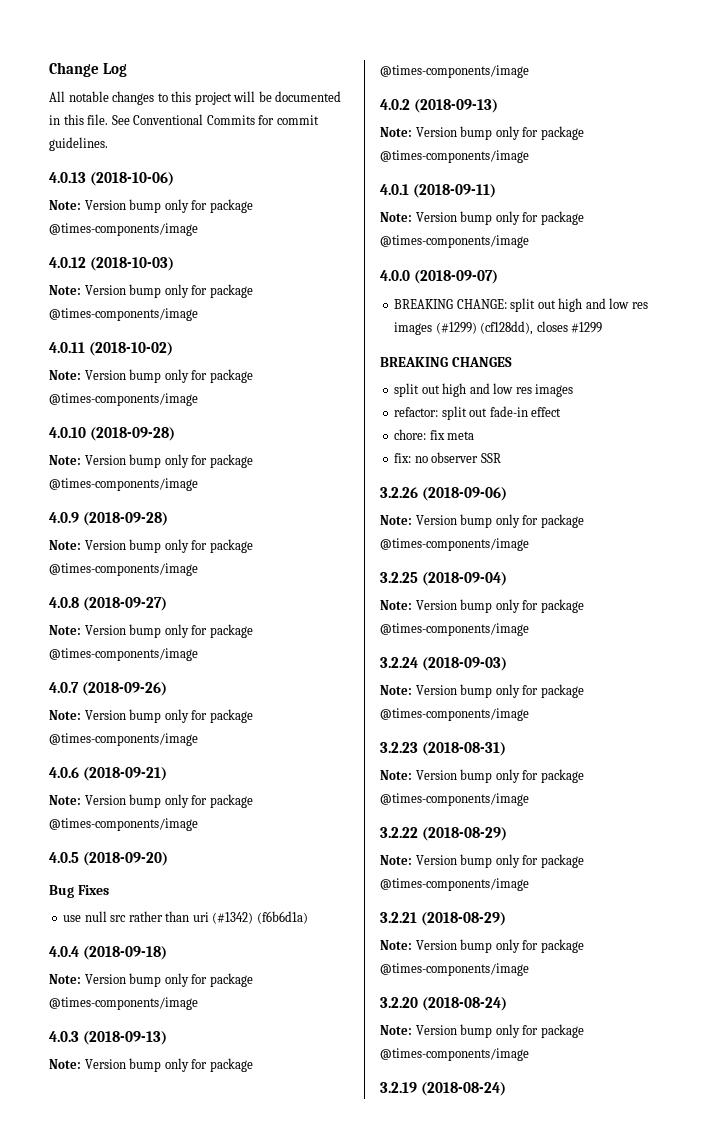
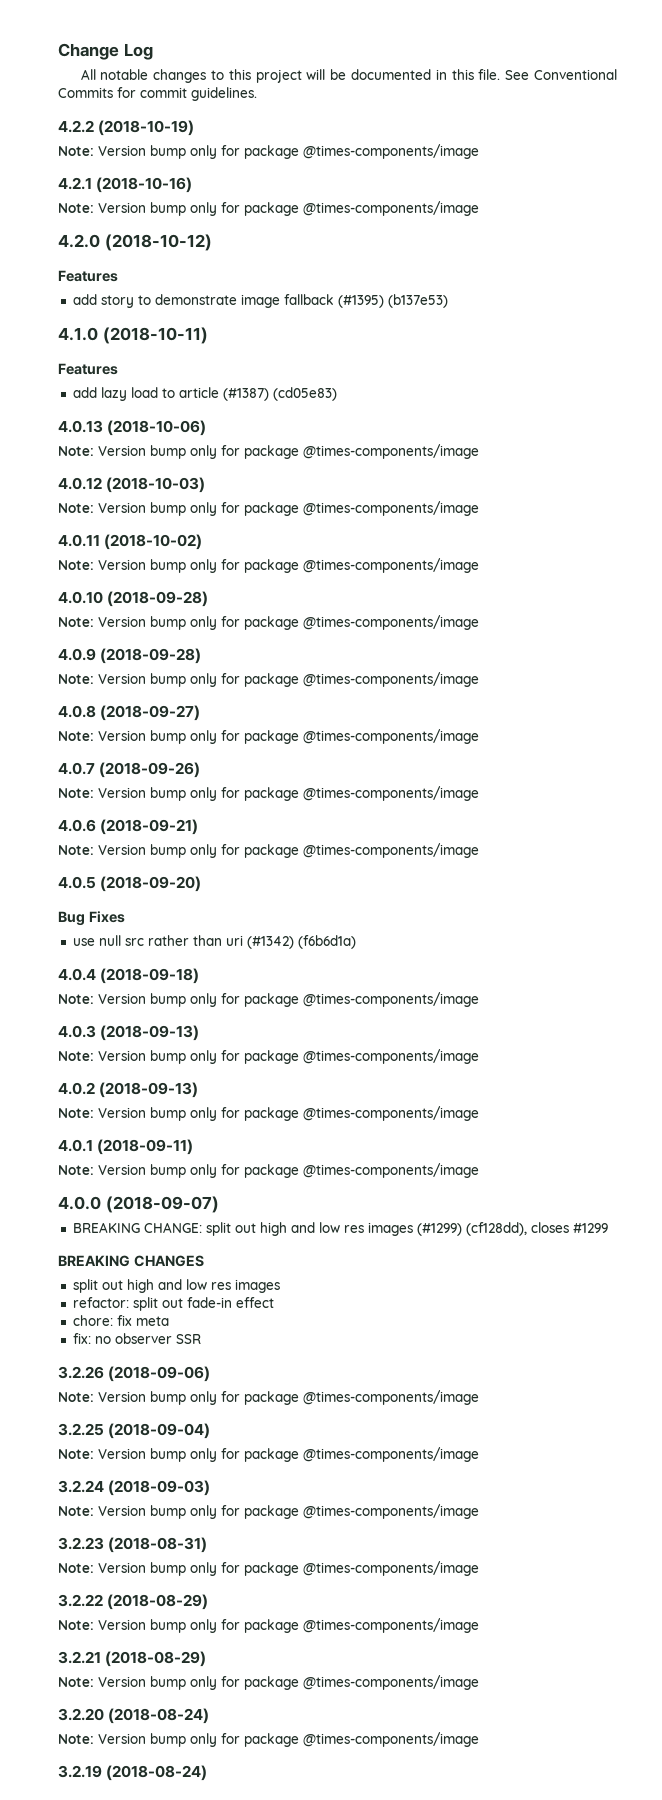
(108, 144) none -> [58,120,195,136] [58,144,479,159] [58,177,193,193] [58,201,479,216] [58,234,212,251] [58,270,118,282] [72,294,448,308] [58,327,208,344] [58,363,118,375] [72,387,337,401] // 4.2.2 (2018-10-19) // Note: Version bump only for package @times-components/image // 4.2.1 (2018-10-16) // Note: Version bump only for package @times-components/image // 4.2.0 (2018-10-12) // Features // add story to demonstrate image fallback (#1395) (b137e53) // 4.1.0 (2018-10-11) // Features // add lazy load to article (#1387) (cd05e83)

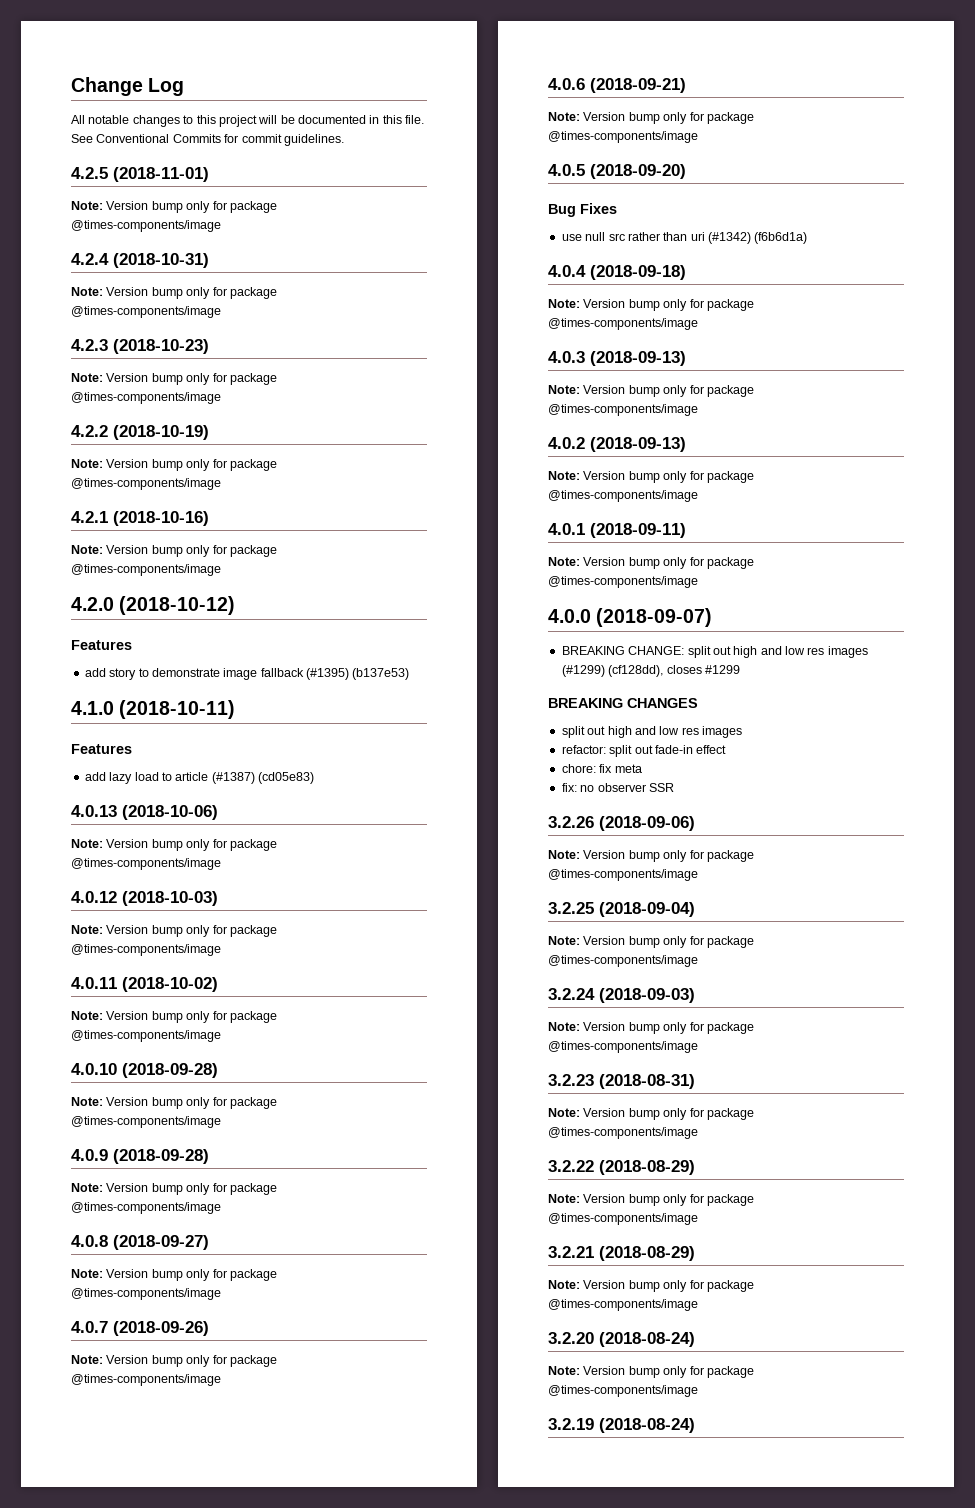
(257, 94) none -> [71,167,209,182] [71,201,277,213] [71,220,221,232] [71,253,209,268] [71,287,277,299] [71,306,221,318] [71,339,209,354] [71,373,277,385] [71,392,221,404] // 4.2.5 (2018-11-01) // Note: Version bump only for package @times-components/image // 4.2.4 (2018-10-31) // Note: Version bump only for package @times-components/image // 4.2.3 (2018-10-23) // Note: Version bump only for package @times-components/image

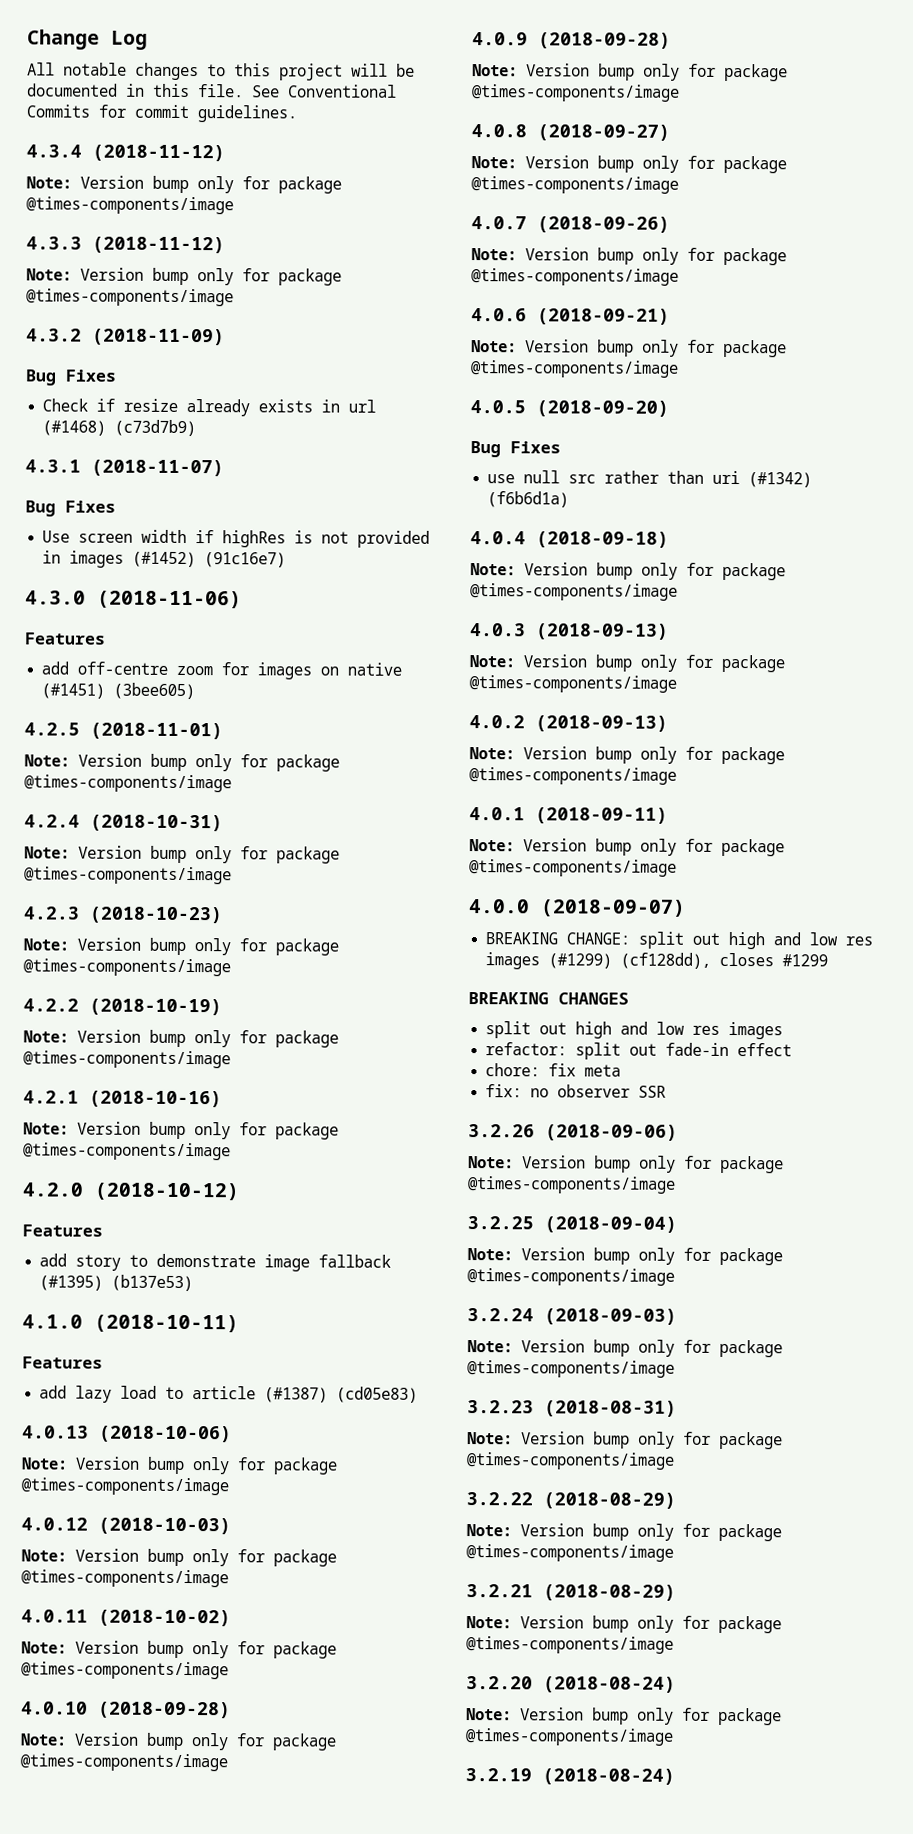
(344, 140) none -> [26,144,225,162] [26,175,342,194] [26,196,234,215] [26,236,225,254] [26,267,342,286] [26,288,234,307] [26,328,225,346] [25,369,117,386] [42,398,377,417] [42,419,197,437] [25,459,224,477] [25,500,116,517] [42,529,431,548] [42,550,287,568] [25,590,242,609] [24,632,106,645] [41,661,403,680] [41,682,196,700] // 4.3.4 (2018-11-12) // Note: Version bump only for package @times-components/image // 4.3.3 (2018-11-12) // Note: Version bump only for package @times-components/image // 4.3.2 (2018-11-09) // Bug Fixes // Check if resize already exists in url (#1468) (c73d7b9) // 4.3.1 (2018-11-07) // Bug Fixes // Use screen width if highRes is not provided in images (#1452) (91c16e7) // 4.3.0 (2018-11-06) // Features // add off-centre zoom for images on native (#1451) (3bee605)

